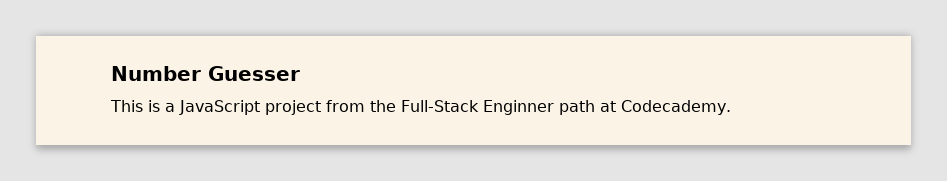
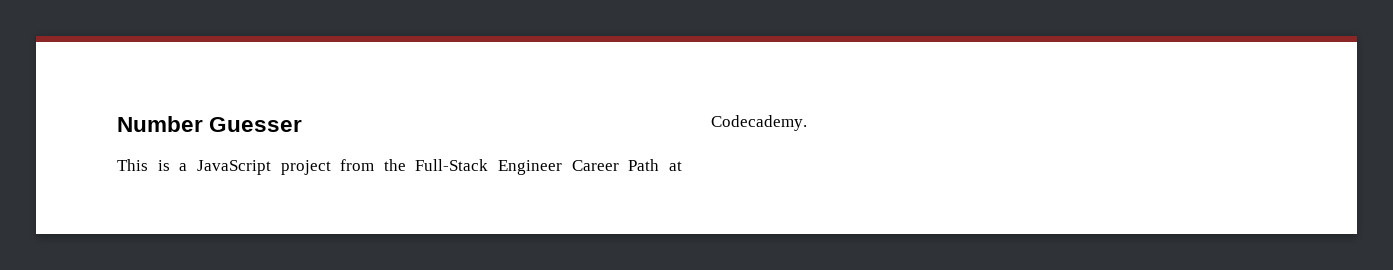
[482,100,595,115] Enginner path -> [498,159,660,175] Engineer Career Path

